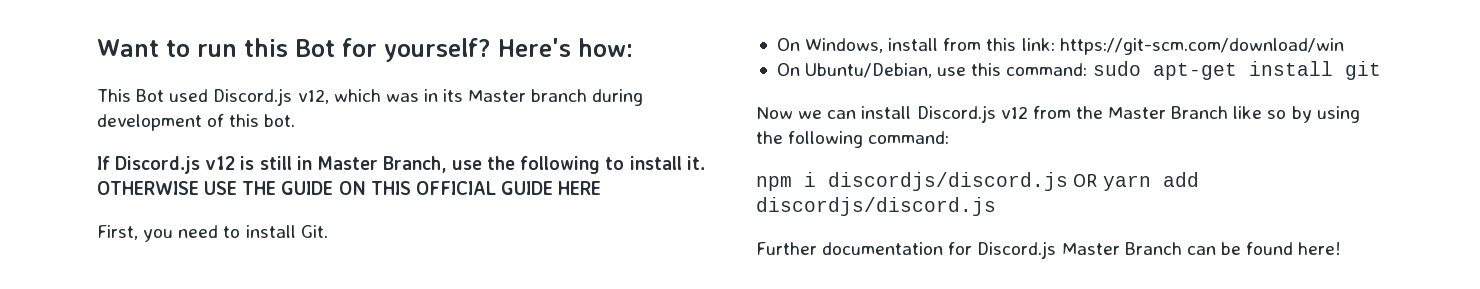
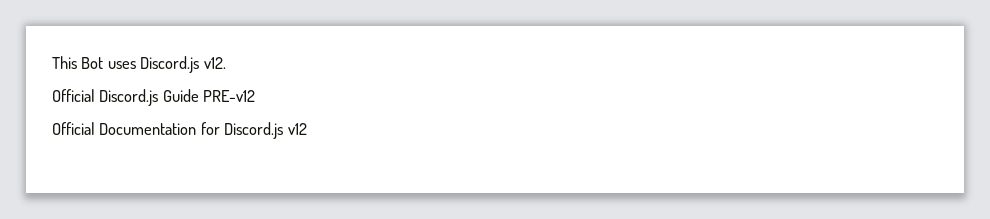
[97,38,633,62] [97,88,644,106] [97,114,296,131] [97,156,705,174] [97,181,602,195] [97,225,328,242] [776,38,1344,55] [776,61,1381,80] [756,105,1360,123] [756,131,950,148] [756,172,1200,191] [756,197,996,216] [756,241,1342,259] Want to run this Bot for yourself? Here's how: // This Bot used Discord.js v12, which was in its Master branch during development of this bot. // If Discord.js v12 is still in Master Branch, use the following to install it. OTHERWISE USE THE GUIDE ON THIS OFFICIAL GUIDE HERE // First, you need to install Git. // On Windows, install from this link: https://git-scm.com/download/win // On Ubuntu/Debian, use this command: sudo apt-get install git // Now we can install Discord.js v12 from the Master Branch like so by using the following command: // npm i discordjs/discord.js OR yarn add discordjs/discord.js // Further documentation for Discord.js Master Branch can be found here! -> [52,56,226,73] [52,89,256,106] [52,122,307,139] This Bot uses Discord.js v12. // Official Discord.js Guide PRE-v12 // Official Documentation for Discord.js v12

